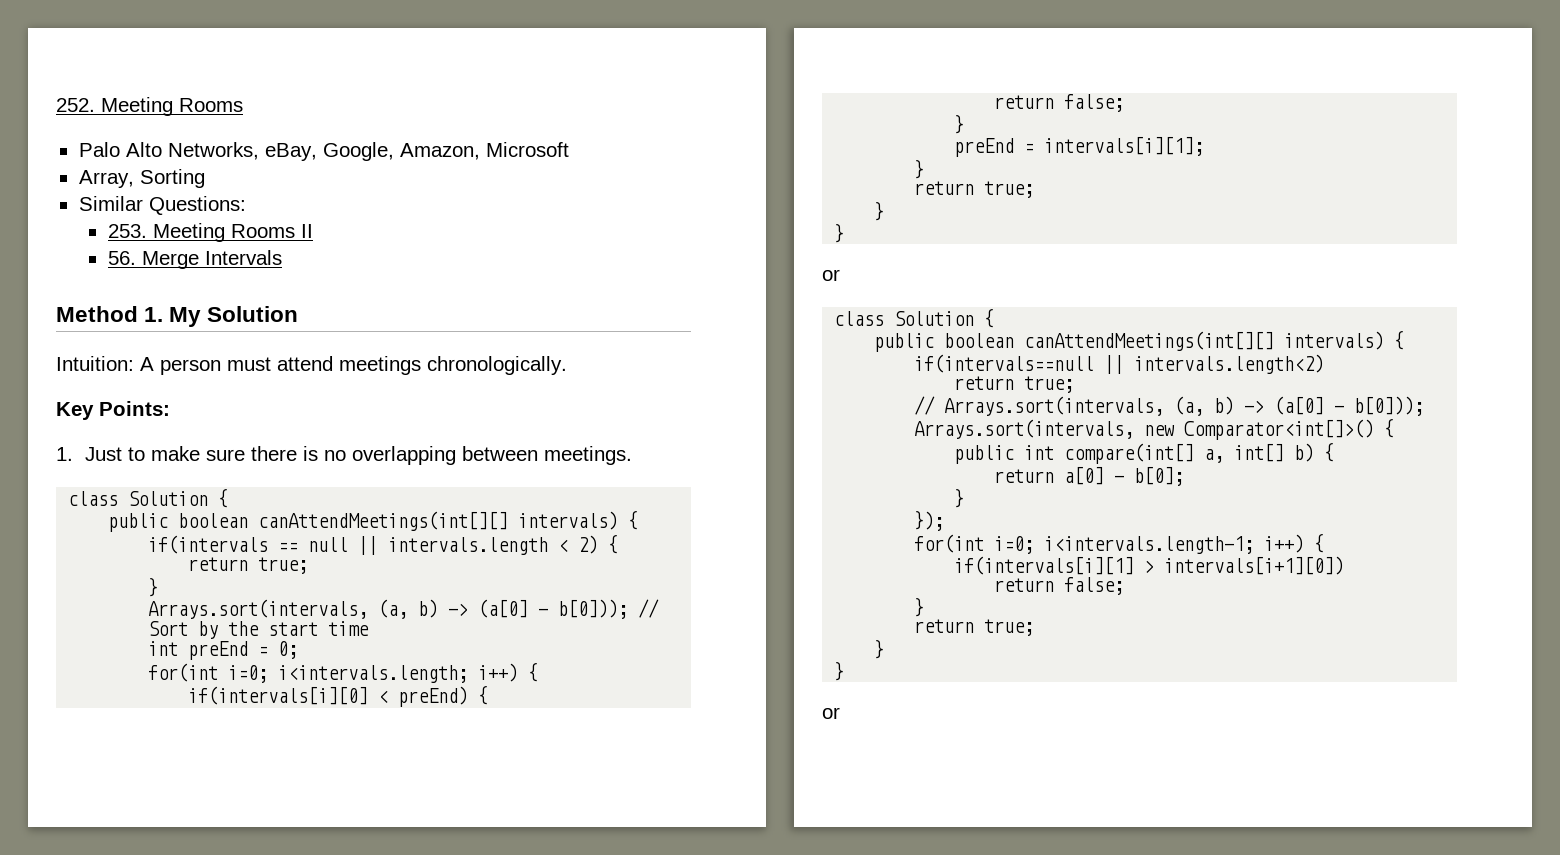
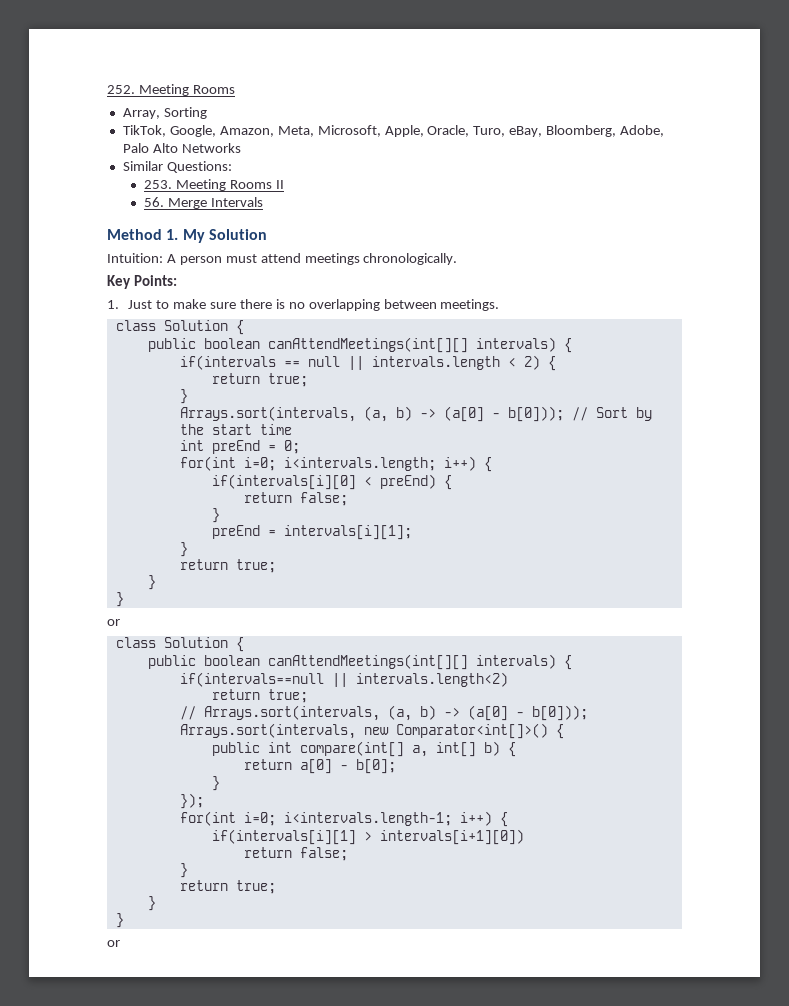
[78,142,569,161] [78,169,205,188] Palo Alto Networks, eBay, Google, Amazon, Microsoft // Array, Sorting -> [122,107,207,119] [122,125,665,137] [122,143,241,153] Array, Sorting // TikTok, Google, Amazon, Meta, Microsoft, Apple, Oracle, Turo, eBay, Bloomberg, Adobe, Palo Alto Networks

